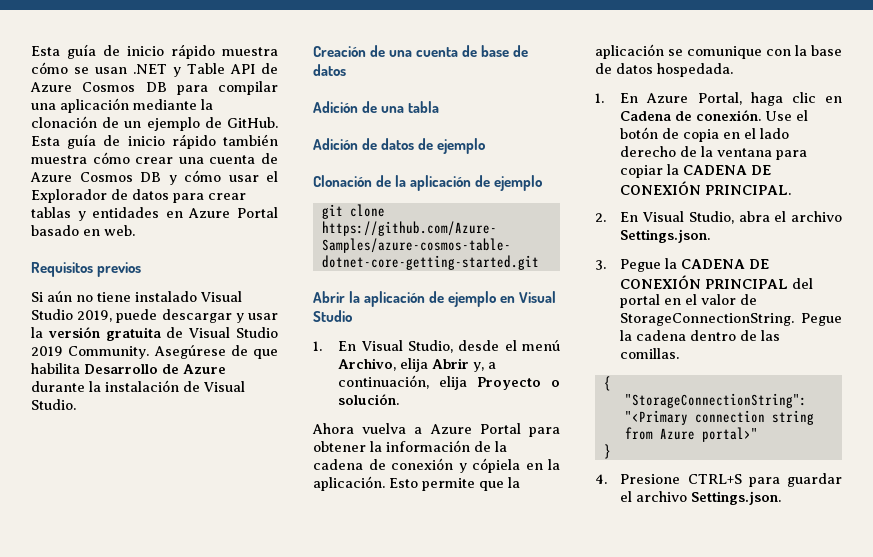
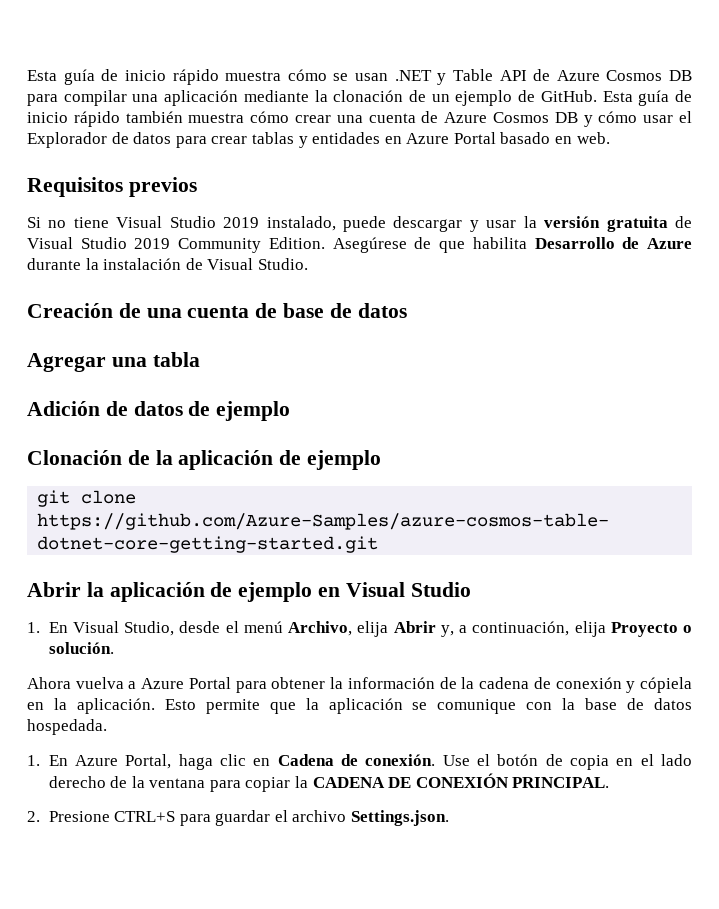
[47,291,72,302] aún -> (41, 222) none
[135,291,242,302] [31,309,113,322] instalado Visual Studio 2019, -> [116,216,336,231] Visual Studio 2019 instalado,
[68,346,150,359] Community. -> [178,237,325,253] Community Edition.
[313,101,378,113] Adición de -> [27,353,106,372] Agregar
[620,211,842,224] [620,229,711,243] [595,258,770,272] [620,275,814,289] [620,294,758,308] [620,313,842,326] [620,330,781,341] [620,348,680,359] [603,376,611,391] [624,393,807,408] [624,410,814,425] [624,427,758,442] [603,444,611,459] [595,474,607,484] En Visual Studio, abra el archivo Settings.json. // 3. Pegue la CADENA DE CONEXIÓN PRINCIPAL del portal en el valor de StorageConnectionString. Pegue la cadena dentro de las comillas. // { // "StorageConnectionString": "<Primary connection string from Azure portal>" // } // 4. -> (40, 816) none

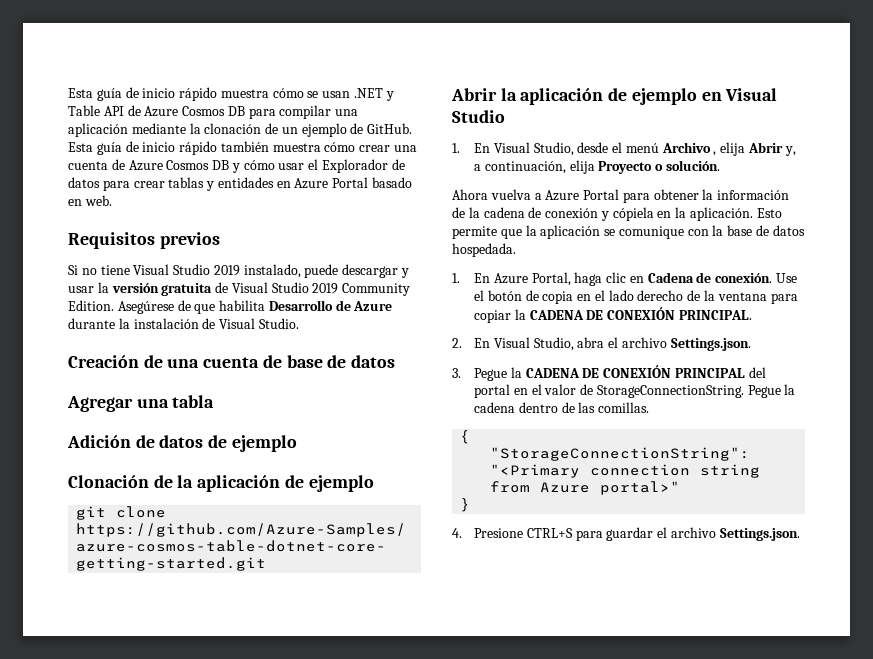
[288,621,352,636] Archivo, -> [661,142,717,156] Archivo ,
(40, 816) none -> [474,337,751,351] [452,365,766,381] [474,384,796,398] [474,402,650,413] [460,430,471,444] [490,447,751,461] [490,464,761,478] [490,481,681,495] [460,498,471,512] [452,528,462,538] En Visual Studio, abra el archivo Settings.json. // 3. Pegue la CADENA DE CONEXIÓN PRINCIPAL del portal en el valor de StorageConnectionString. Pegue la cadena dentro de las comillas. // { // "StorageConnectionString": "<Primary connection string from Azure portal>" // } // 4.

